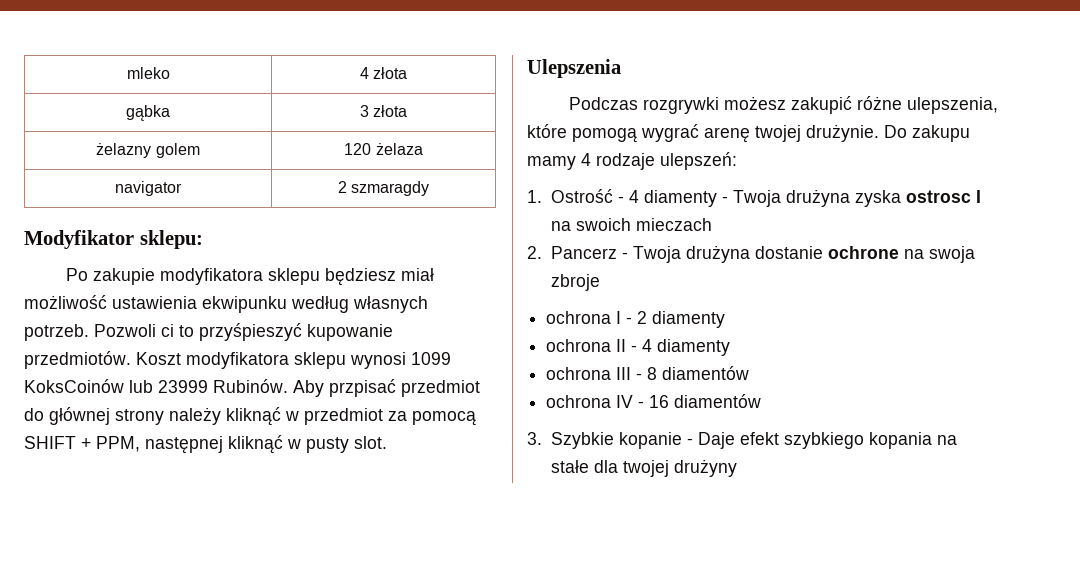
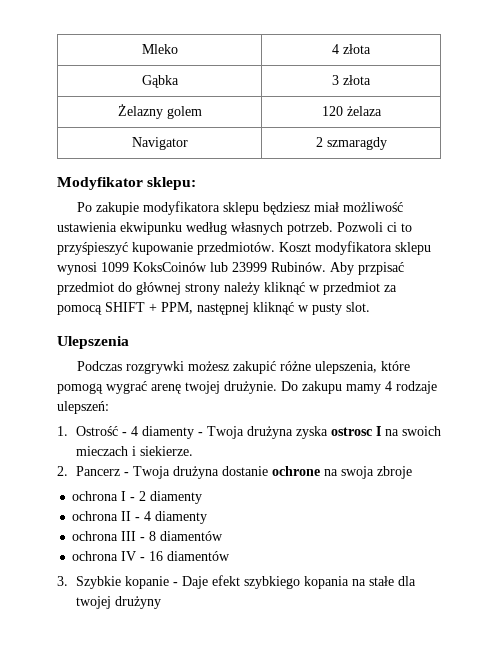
[126,67,170,79] mleko -> [141,44,178,54] Mleko
[126,105,170,121] gąbka -> [141,75,179,88] Gąbka
[96,143,152,158] żelazny -> [117,104,163,119] Żelazny
[115,181,182,196] navigator -> [131,137,188,150] Navigator
(712, 224) none -> [131,446,193,456] i siekierze.

